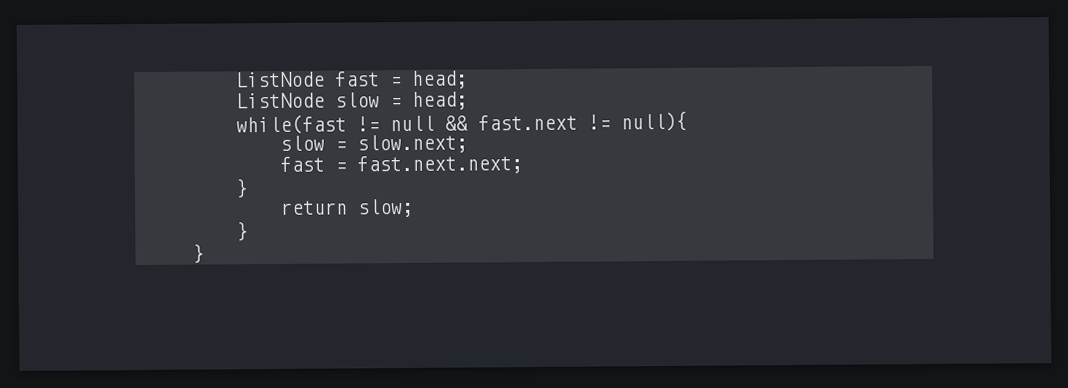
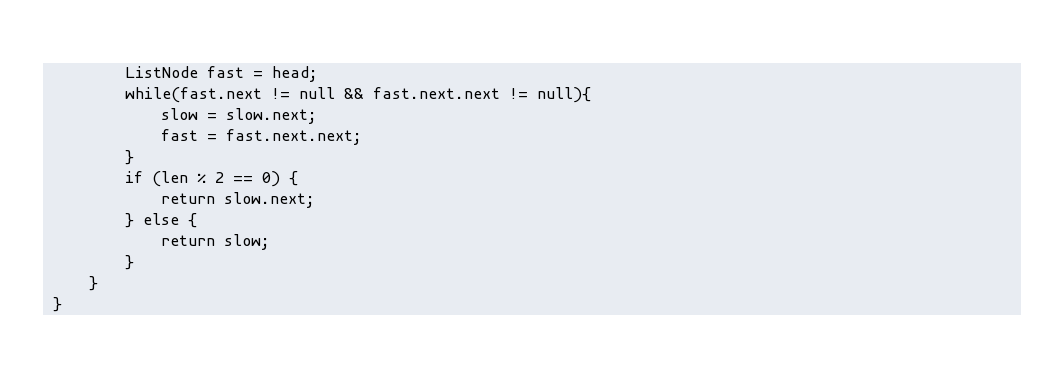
[236,91,469,110] [236,114,348,135] ListNode slow = head; // while(fast -> [124,87,262,103] while(fast.next
[478,114,579,131] fast.next -> [372,87,500,99] fast.next.next
(250, 188) none -> [124,171,298,187] [160,192,315,208] [124,213,197,228] // if (len % 2 == 0) { // return slow.next; // } else {
(206, 253) none -> [52,297,62,312] // }

